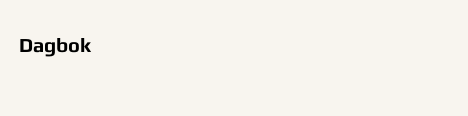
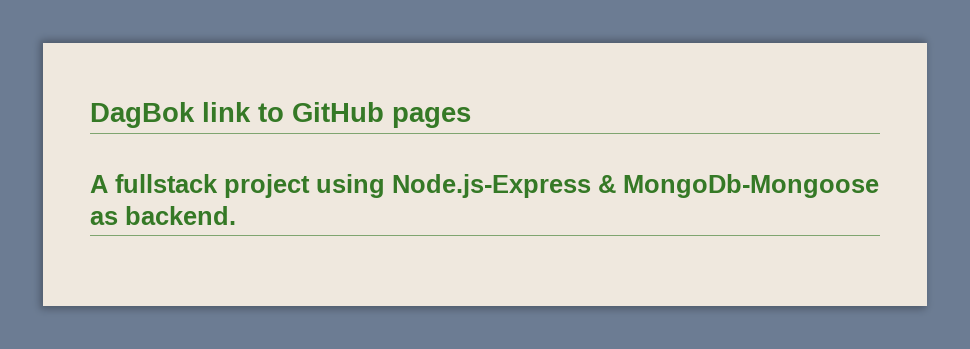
[19,38,92,57] Dagbok -> [90,102,471,128] [90,174,879,198] [90,206,236,225] DagBok link to GitHub pages // A fullstack project using Node.js-Express & MongoDb-Mongoose as backend.

